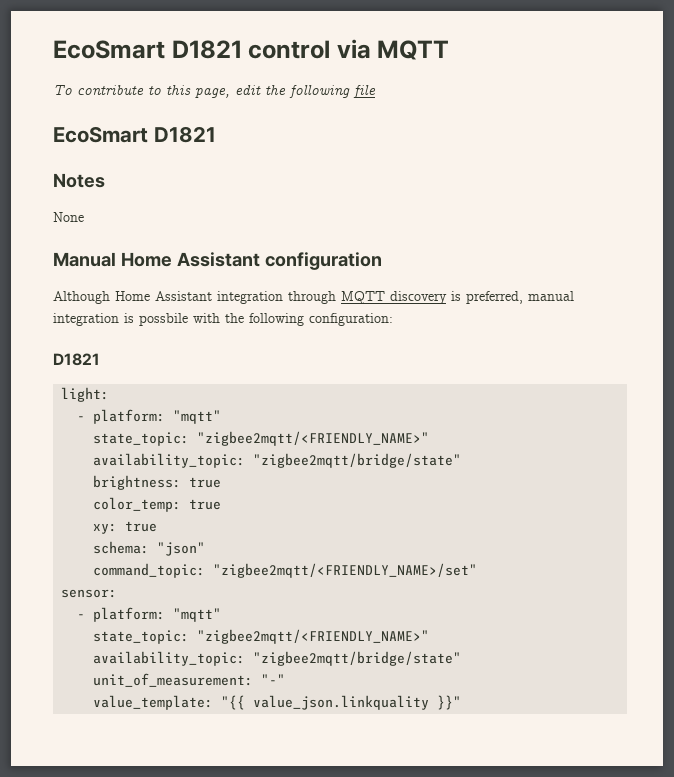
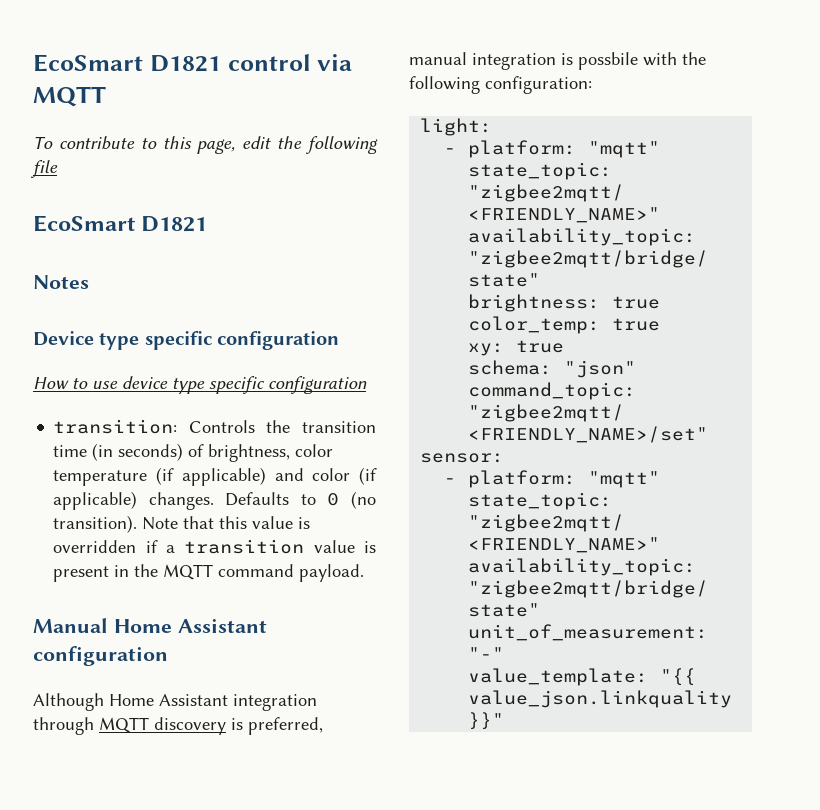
[53,212,84,222] // None -> [33,331,340,350] [33,376,367,394] [53,419,376,434] [53,443,334,462] [53,467,377,486] [53,491,376,510] [53,515,311,533] [53,539,376,554] [53,564,365,582] // Device type specific configuration // How to use device type specific configuration // transition: Controls the transition time (in seconds) of brightness, color temperature (if applicable) and color (if applicable) changes. Defaults to 0 (no transition). Note that this value is overridden if a transition value is present in the MQTT command payload.
[53,353,100,366] // D1821 -> (592, 85) none

